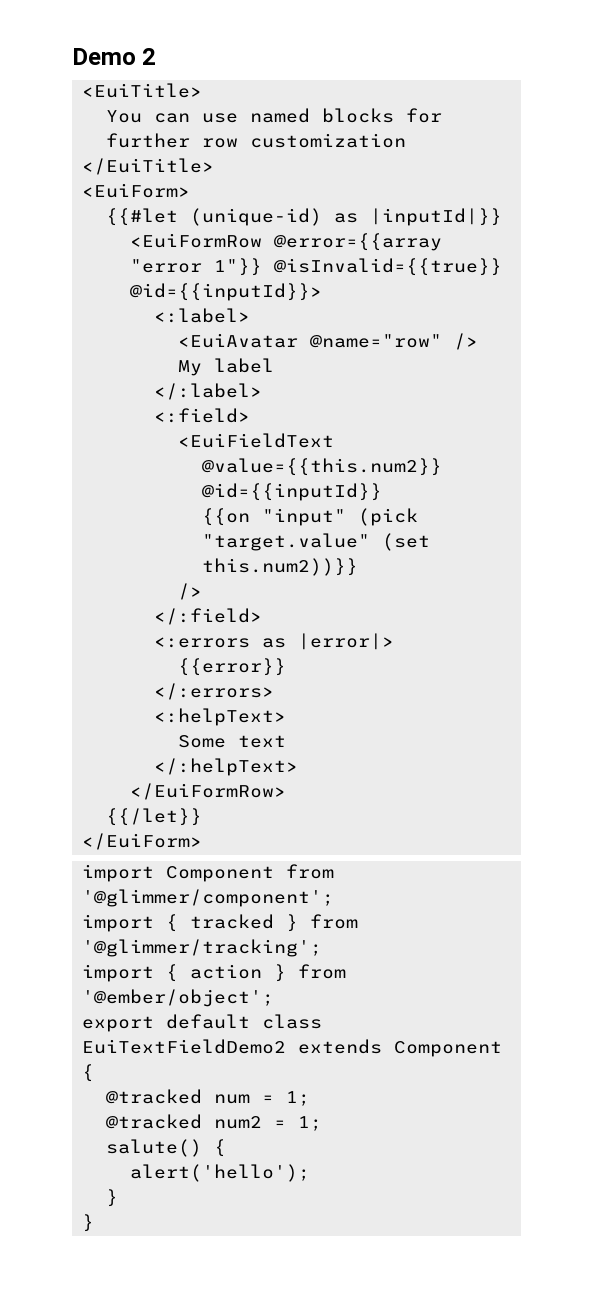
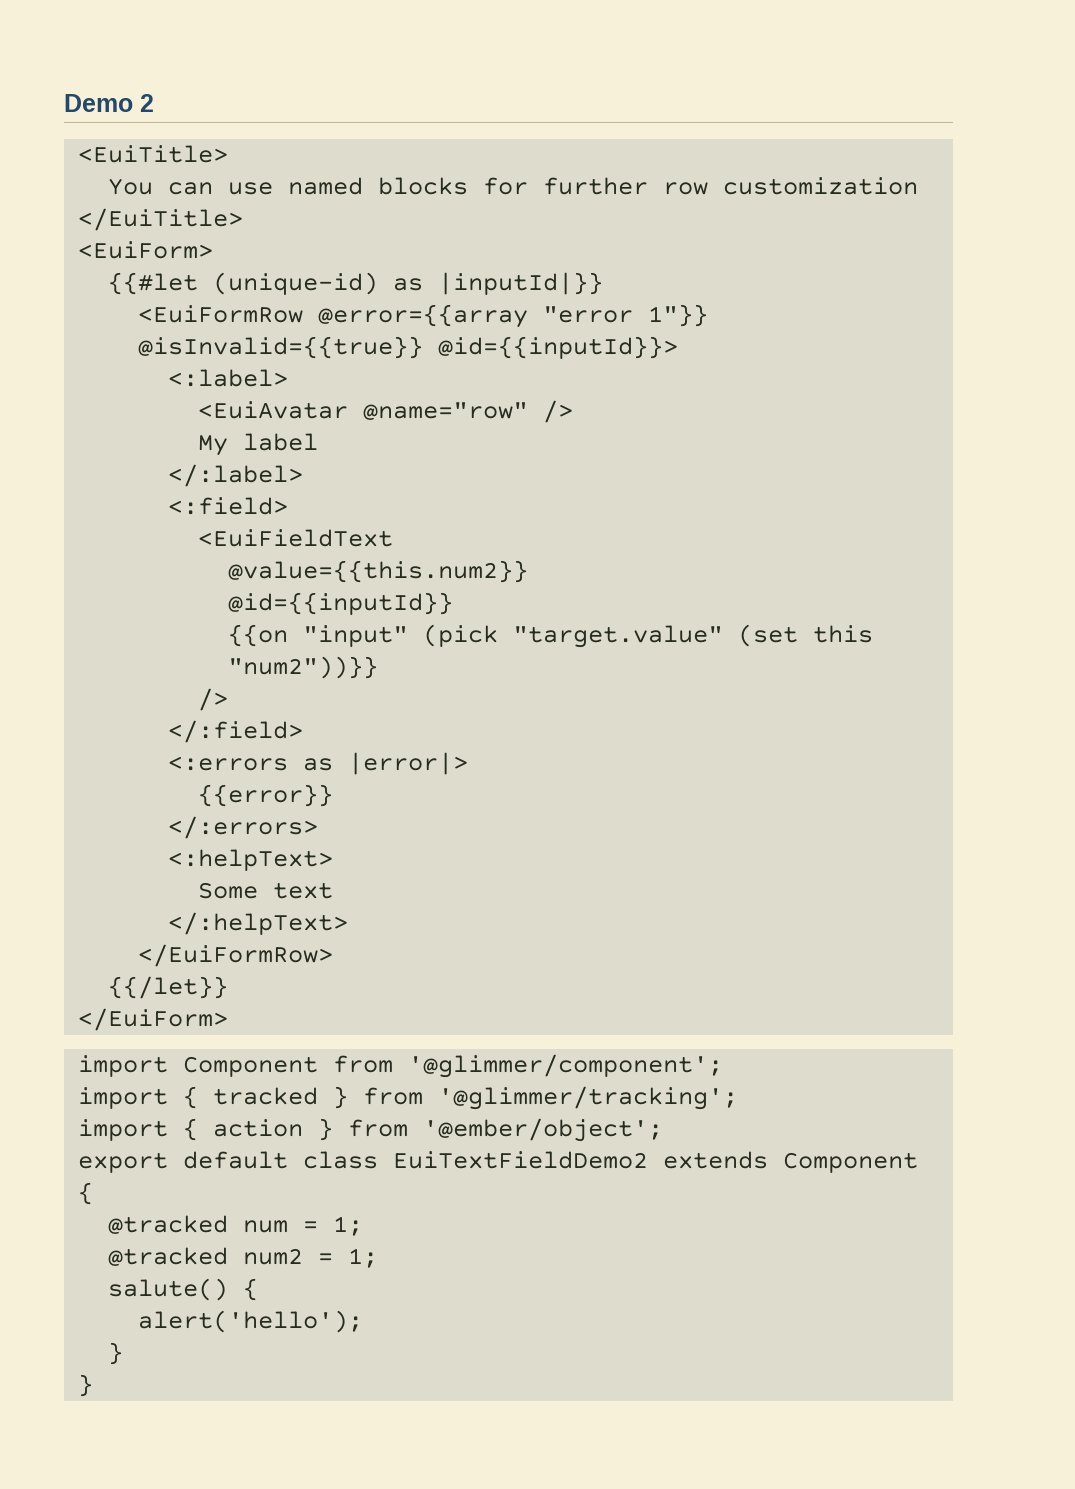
[202,558,359,576] this.num2))}} -> [812,625,873,643] [227,656,378,679] this "num2"))}}

